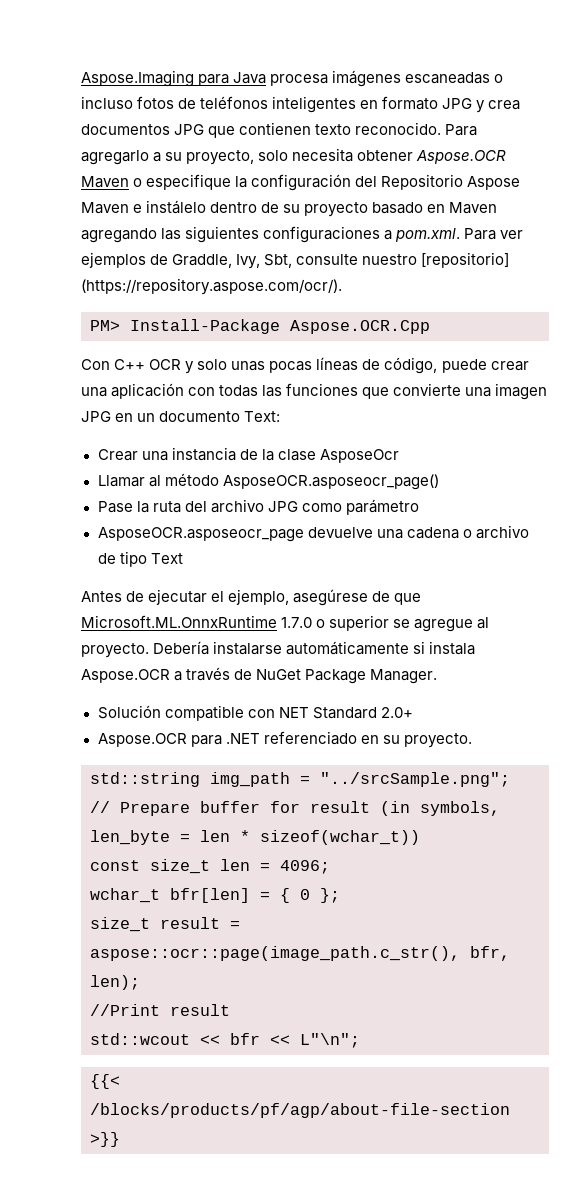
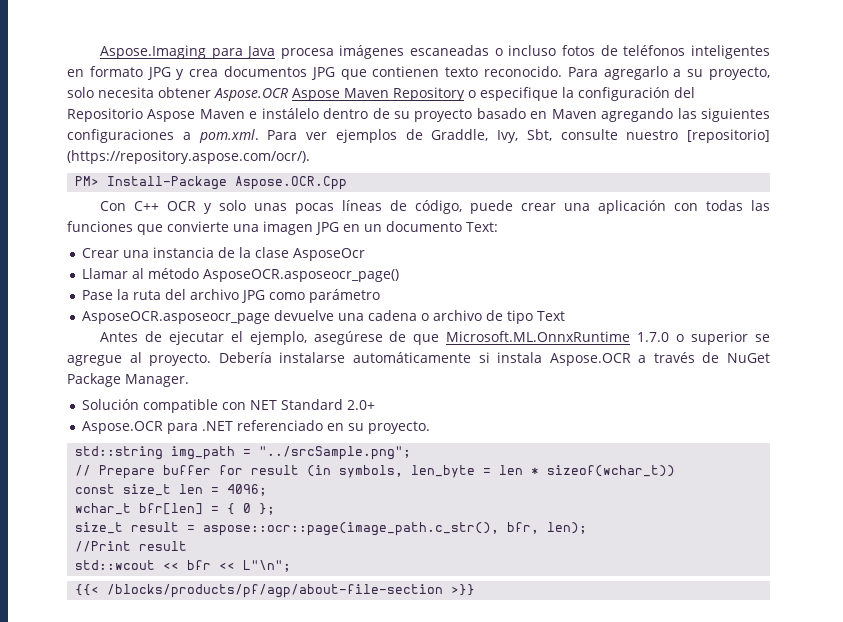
[81,176,129,188] Maven -> [292,87,465,101] Aspose Maven Repository

